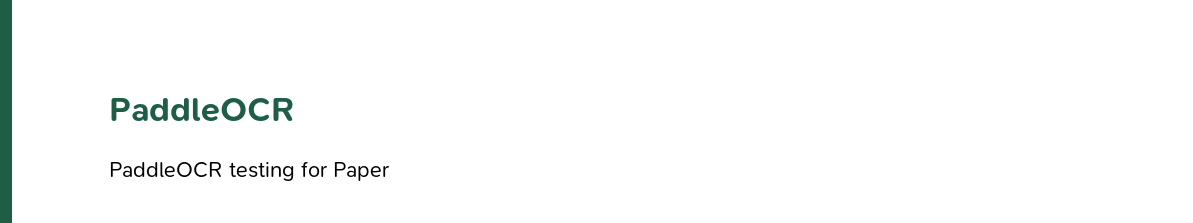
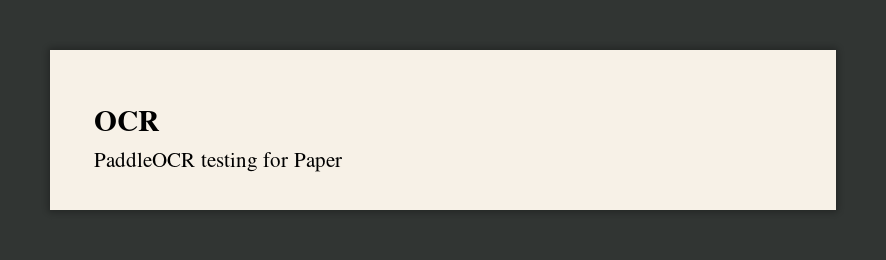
[109,97,295,122] PaddleOCR -> [94,111,160,131] OCR

